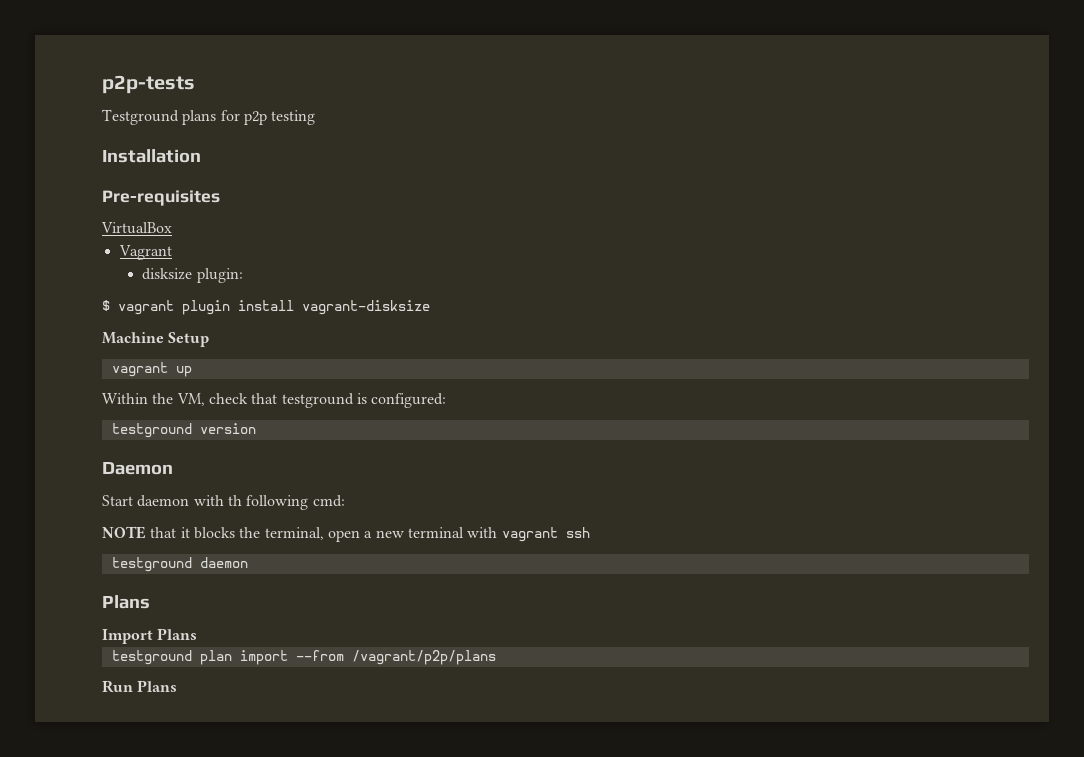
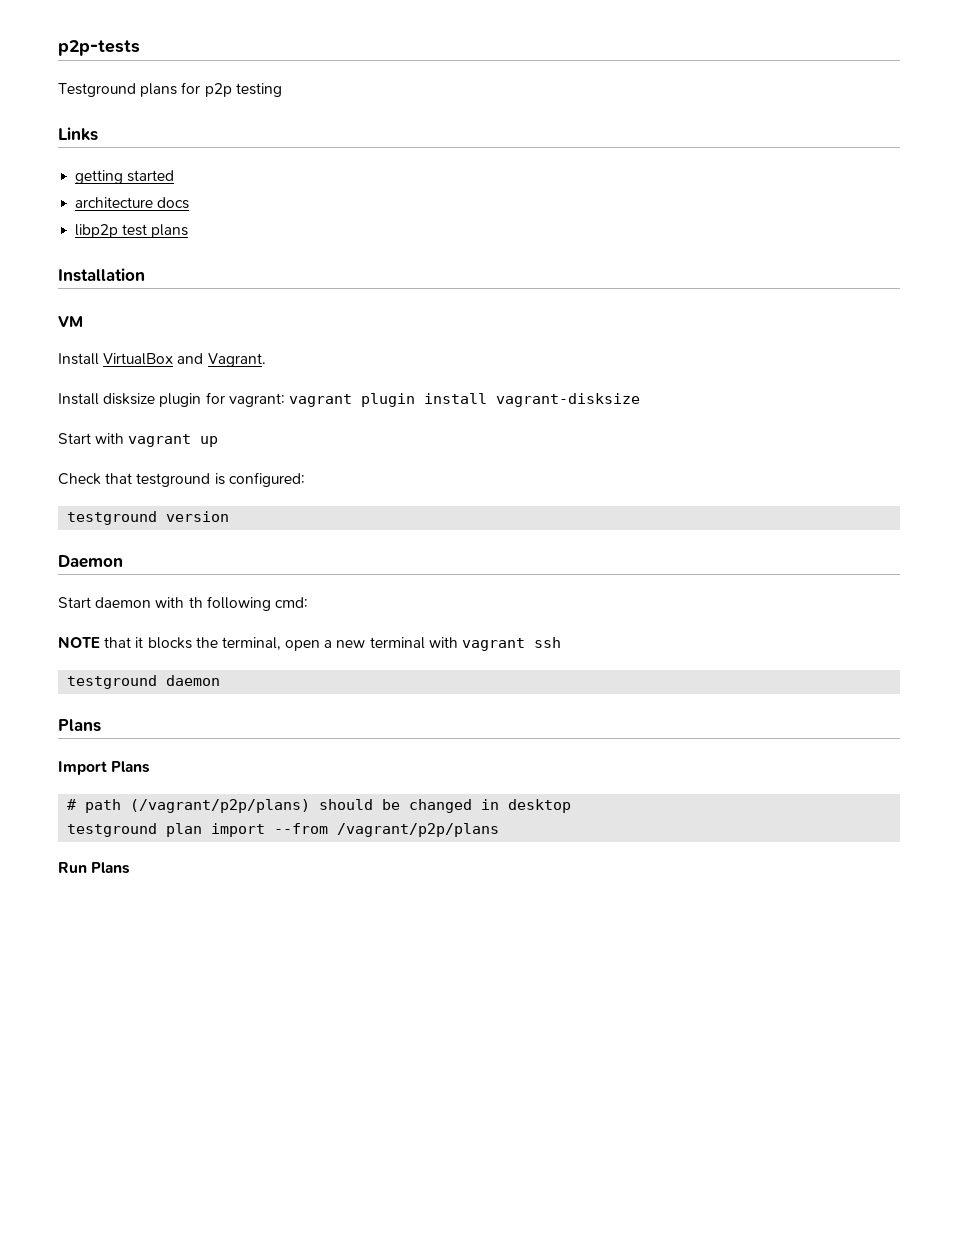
(316, 117) none -> [58,127,98,141] [75,170,175,184] [75,197,190,209] [75,224,189,238] // Links // getting started // architecture docs // libp2p test plans
[102,190,220,206] Pre-requisites // -> [58,316,83,327] [58,353,99,365] VM // Install
[118,245,172,260] [142,268,243,283] [102,300,110,311] // Vagrant // disksize plugin: // $ -> [177,353,266,367] [58,392,285,407] and Vagrant. // Install disksize plugin for vagrant:
[102,332,210,347] Machine Setup // -> [58,433,125,444] Start with
[102,393,248,406] Within the VM, check -> [58,473,101,485] Check
(198, 634) none -> [67,799,572,813] // # path (/vagrant/p2p/plans) should be changed in desktop

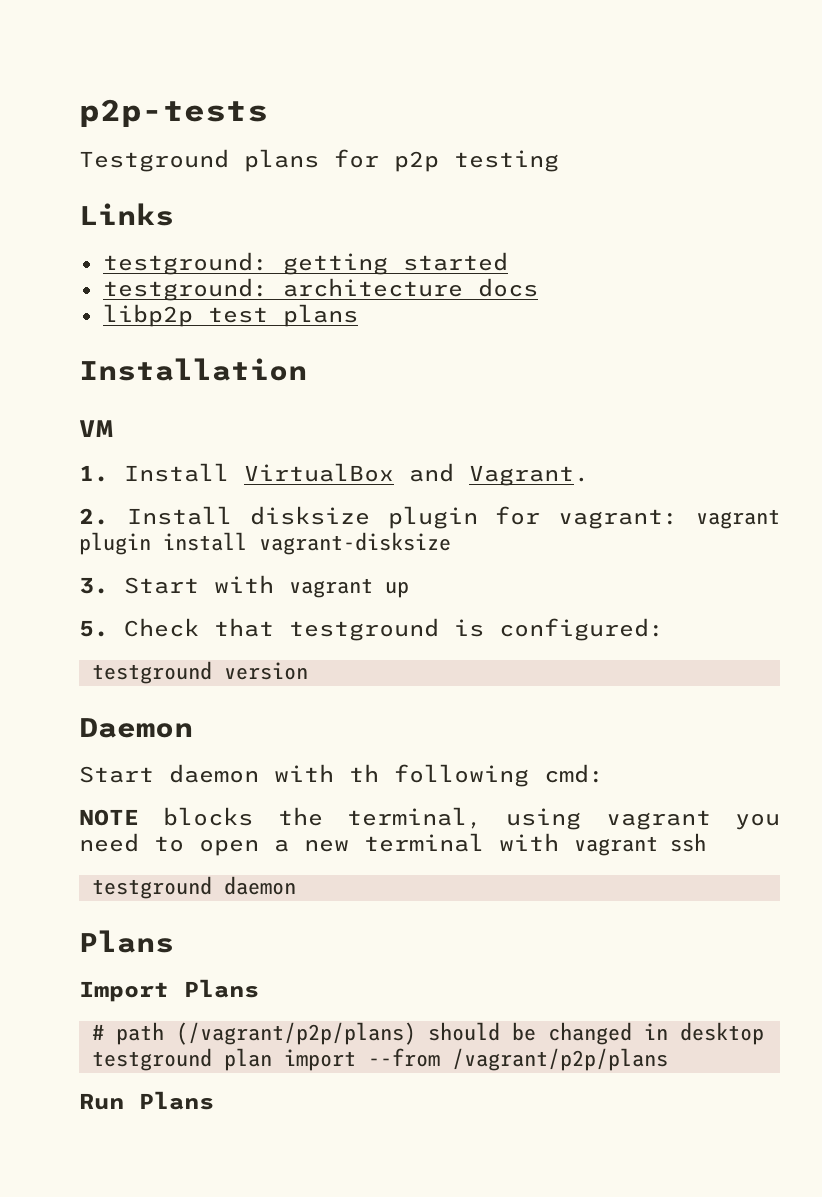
(98, 134) none -> [102,252,268,275] testground:
(175, 176) none -> [102,278,268,301] testground:
(83, 321) none -> [79,465,109,482] 1.
(266, 360) none -> [79,508,109,525] 2.
(640, 400) none -> [79,577,109,594] 3.
(219, 441) none -> [79,620,109,637] 5.
[104,637,144,648] that it -> (139, 817) none
(281, 643) none -> [506,808,780,830] [79,833,184,852] using vagrant you need to

